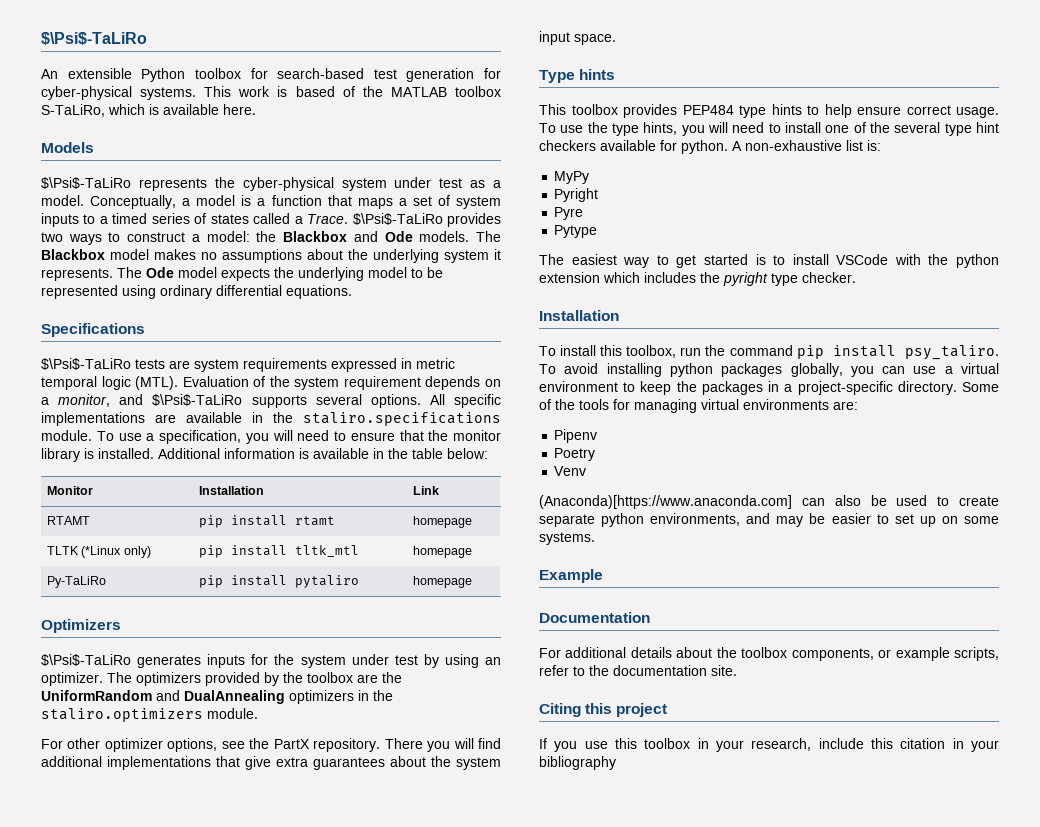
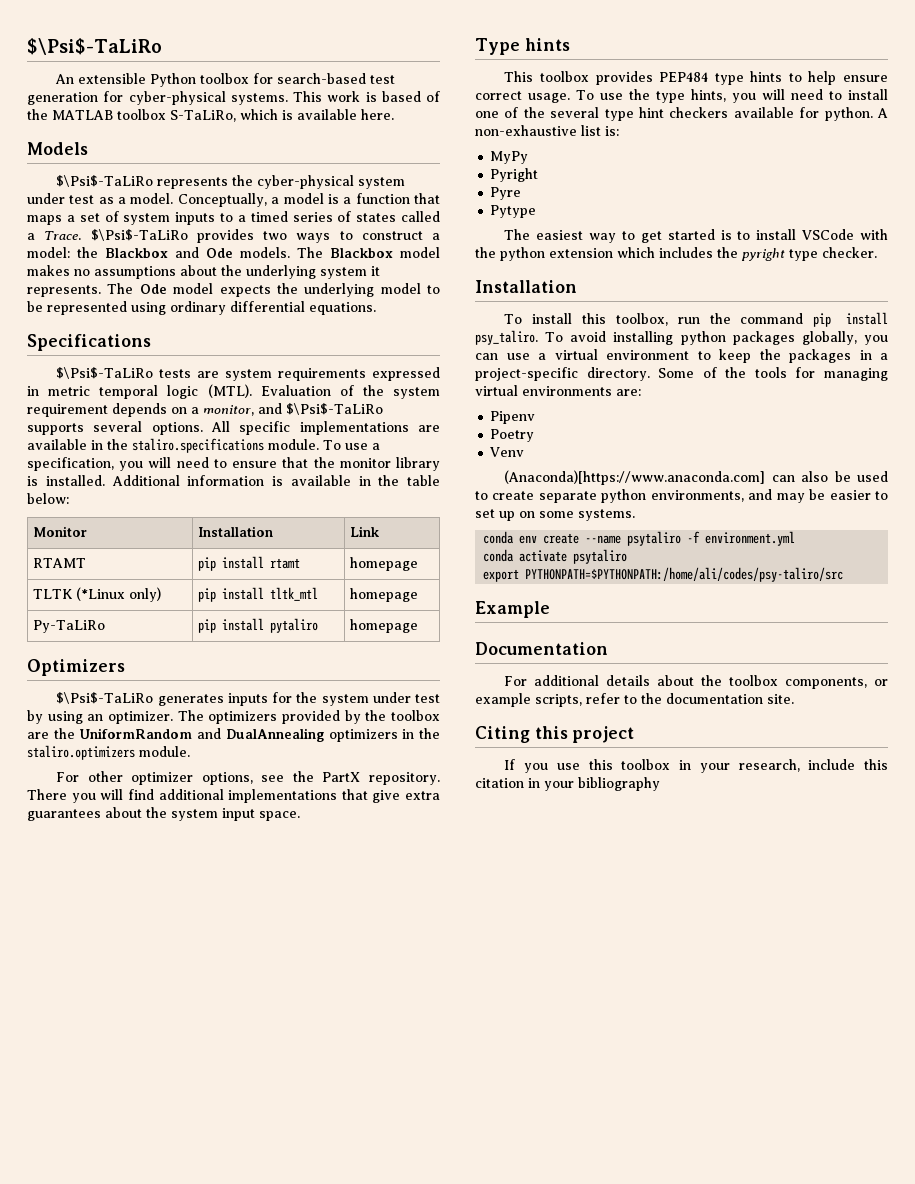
(595, 538) none -> [483,531,796,546] [483,549,628,564] [483,567,844,582] // conda env create --name psytaliro -f environment.yml // conda activate psytaliro // export PYTHONPATH=$PYTHONPATH:/home/ali/codes/psy-taliro/src

